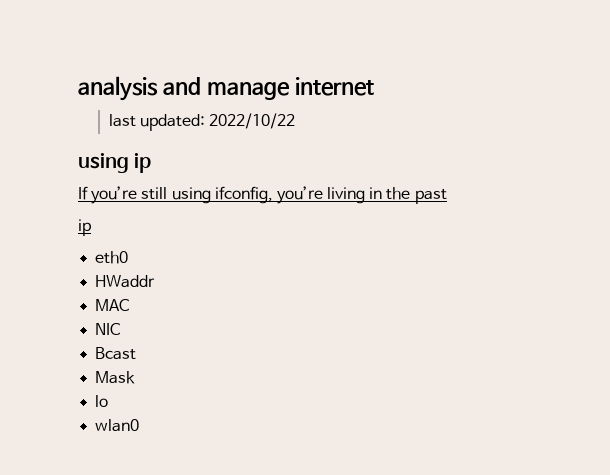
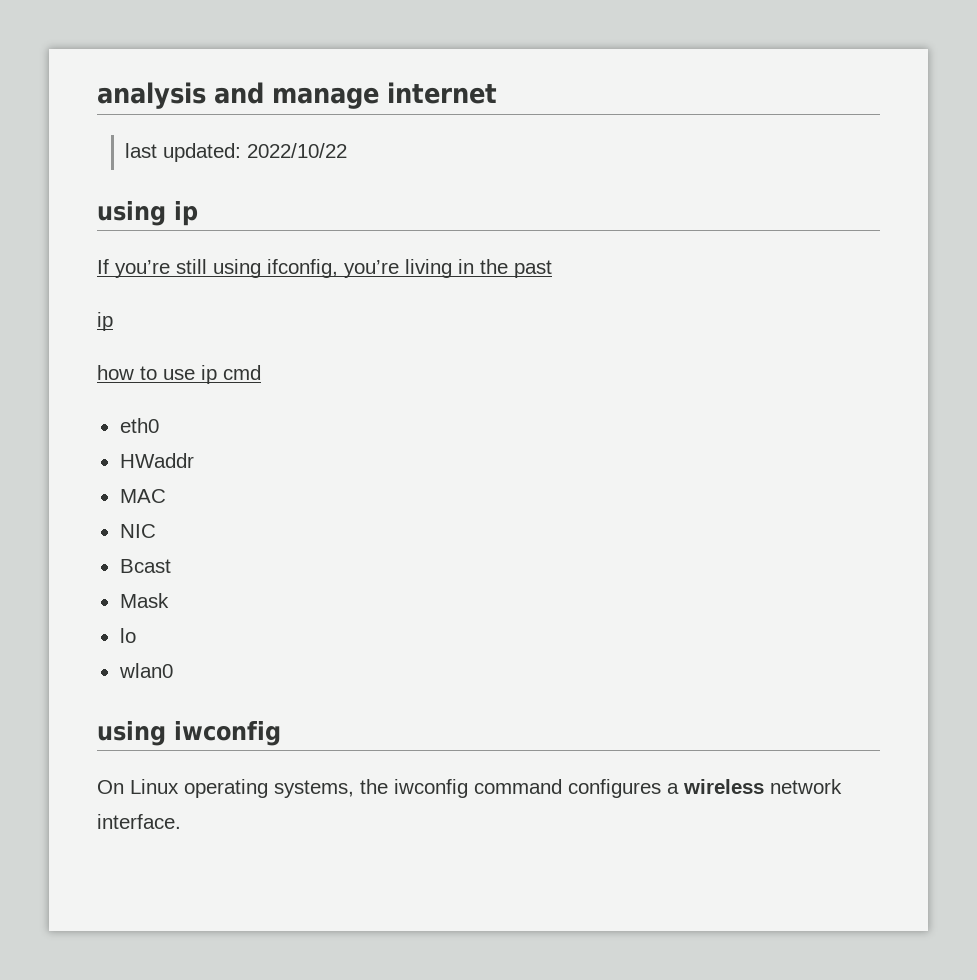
(91, 227) none -> [97,365,261,384] // how to use ip cmd
(140, 425) none -> [97,721,281,746] [97,779,842,798] [97,814,181,829] // using iwconfig // On Linux operating systems, the iwconfig command configures a wireless network interface.

